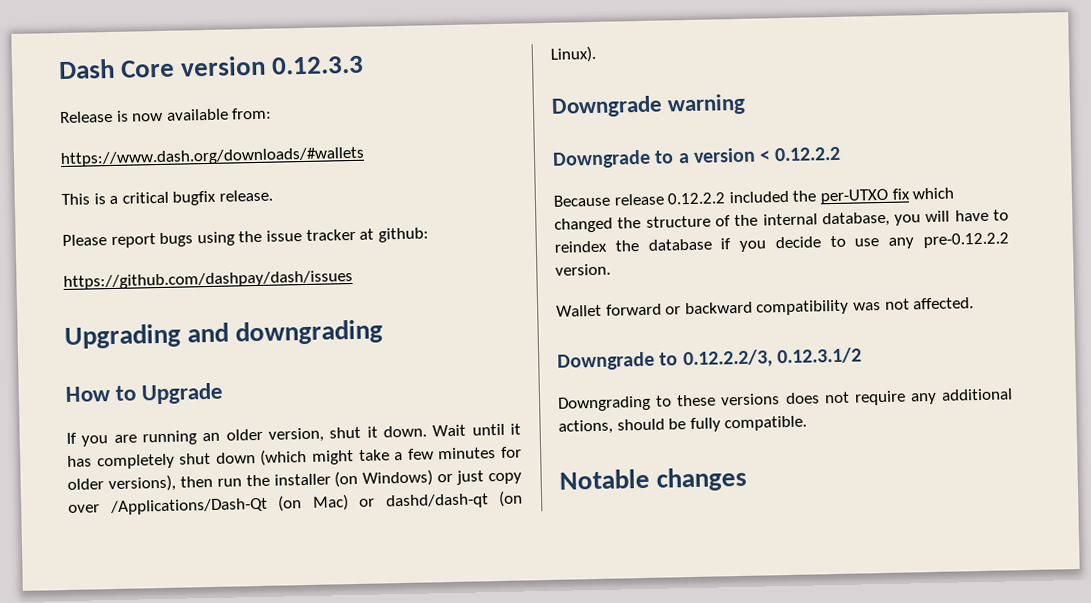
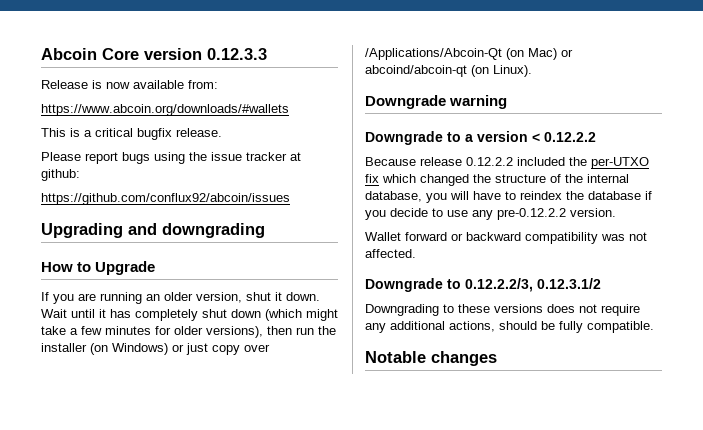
[58,58,115,80] Dash -> [41,48,97,60] Abcoin
[60,146,365,168] https://www.dash.org/downloads/#wallets -> [41,104,289,116] https://www.abcoin.org/downloads/#wallets
[63,270,353,291] https://github.com/dashpay/dash/issues -> [41,193,290,205] https://github.com/conflux92/abcoin/issues
[109,497,268,516] /Applications/Dash-Qt -> [365,48,502,60] /Applications/Abcoin-Qt
[384,493,489,510] dashd/dash-qt -> [365,65,467,77] abcoind/abcoin-qt

